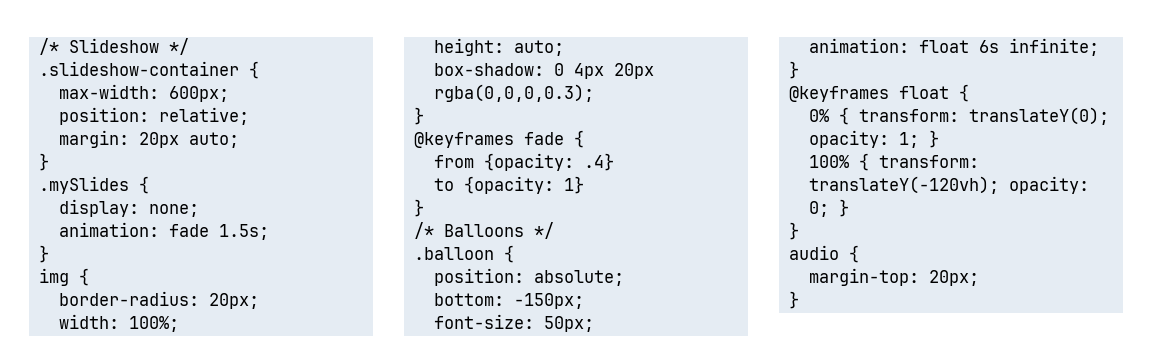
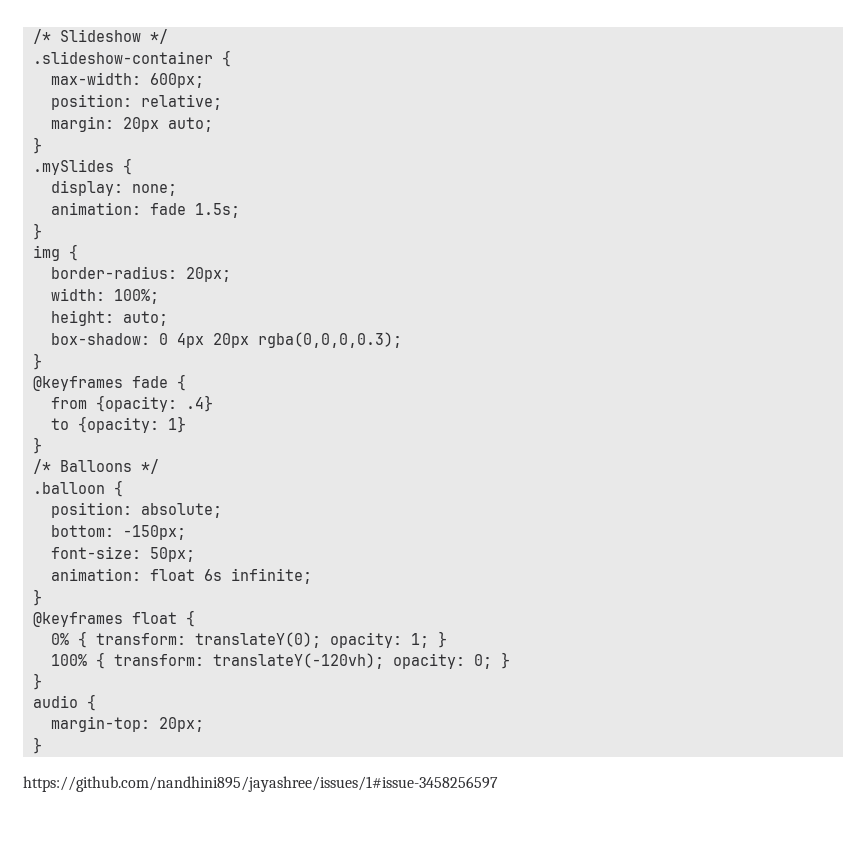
(799, 300) none -> [23,776,498,792] // https://github.com/nandhini895/jayashree/issues/1#issue-3458256597

